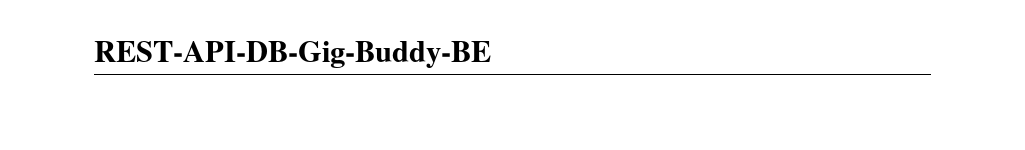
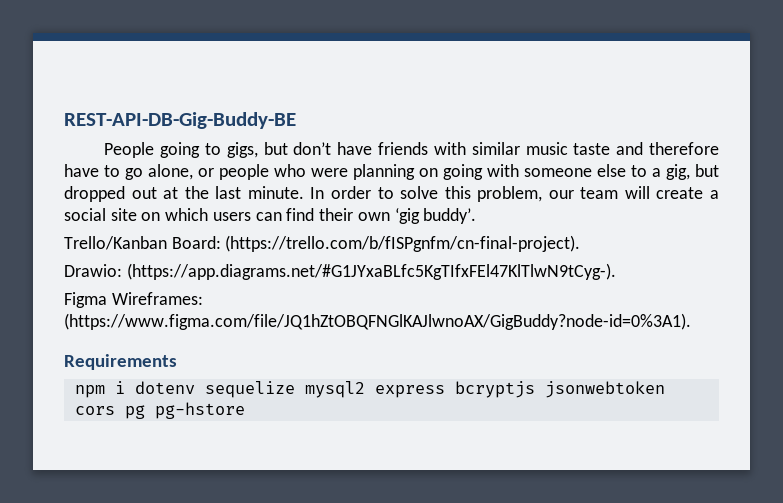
(491, 54) none -> [104,142,719,158] [64,164,719,180] [64,186,719,202] [64,208,477,224] [64,235,581,252] [64,263,616,280] [64,292,203,308] [64,313,691,330] [64,354,177,370] [74,381,665,398] [74,402,245,419] // People going to gigs, but don’t have friends with similar music taste and therefore have to go alone, or people who were planning on going with someone else to a gig, but dropped out at the last minute. In order to solve this problem, our team will create a social site on which users can find their own ‘gig buddy’. // Trello/Kanban Board: (https://trello.com/b/fISPgnfm/cn-final-project). // Drawio: (https://app.diagrams.net/#G1JYxaBLfc5KgTIfxFEl47KlTlwN9tCyg-). // Figma Wireframes: (https://www.figma.com/file/JQ1hZtOBQFNGlKAJlwnoAX/GigBuddy?node-id=0%3A1). // Requirements // npm i dotenv sequelize mysql2 express bcryptjs jsonwebtoken cors pg pg-hstore

